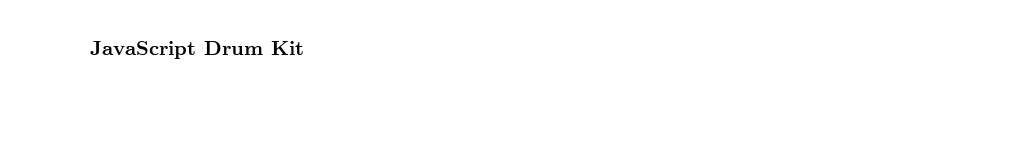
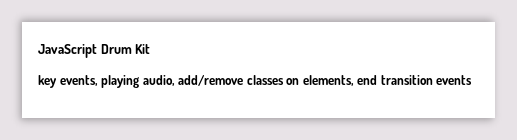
(304, 48) none -> [38,75,473,88] // key events, playing audio, add/remove classes on elements, end transition events

